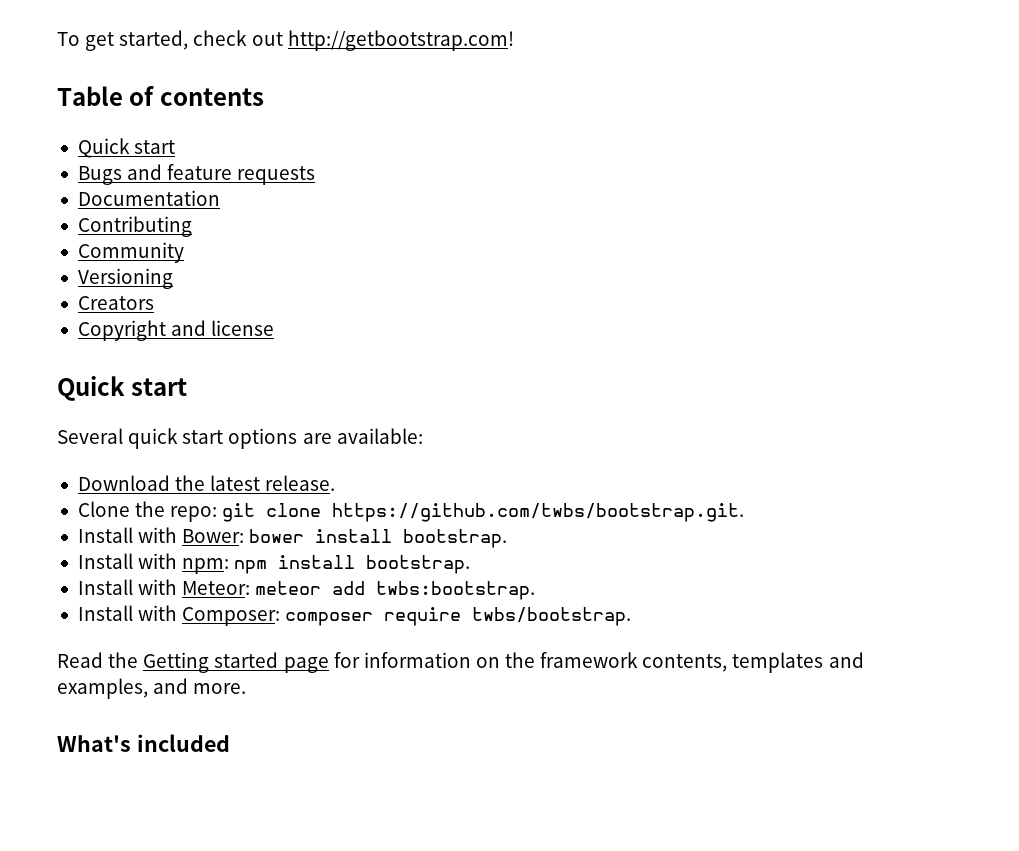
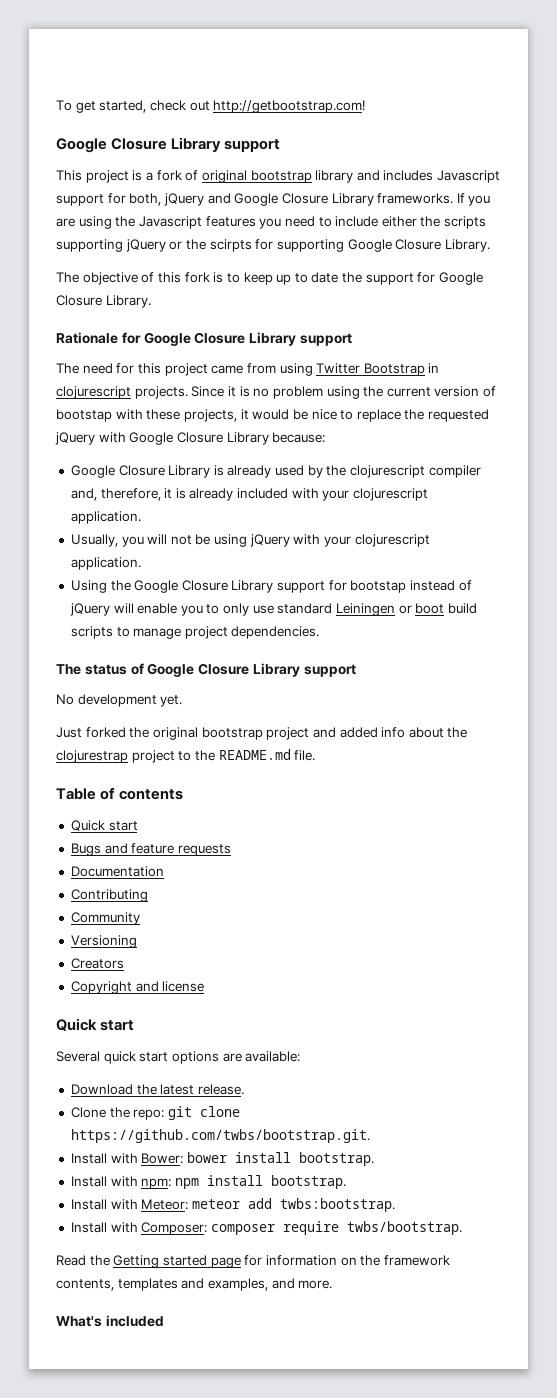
(514, 40) none -> [56,137,281,153] [56,170,501,183] [56,193,491,206] [56,216,487,229] [56,239,490,252] [56,272,484,285] [56,295,151,308] [56,332,352,346] [56,363,440,376] [56,386,497,399] [56,409,490,422] [55,432,326,445] [70,465,481,478] [70,488,429,501] [70,511,141,524] [70,534,430,547] [70,557,141,570] [70,580,472,593] [69,603,477,616] [70,626,320,639] [56,663,356,677] [56,694,183,707] [56,727,468,740] [56,749,316,763] // Google Closure Library support // This project is a fork of original bootstrap library and includes Javascript support for both, jQuery and Google Closure Library frameworks. If you are using the Javascript features you need to include either the scripts supporting jQuery or the scirpts for supporting Google Closure Library. // The objective of this fork is to keep up to date the support for Google Closure Library. // Rationale for Google Closure Library support // The need for this project came from using Twitter Bootstrap in clojurescript projects. Since it is no problem using the current version of bootstap with these projects, it would be nice to replace the requested jQuery with Google Closure Library because: // Google Closure Library is already used by the clojurescript compiler and, therefore, it is already included with your clojurescript application. // Usually, you will not be using jQuery with your clojurescript application. // Using the Google Closure Library support for bootstap instead of jQuery will enable you to only use standard Leiningen or boot build scripts to manage project dependencies. // The status of Google Closure Library support // No development yet. // Just forked the original bootstrap project and added info about the clojurestrap project to the README.md file.

